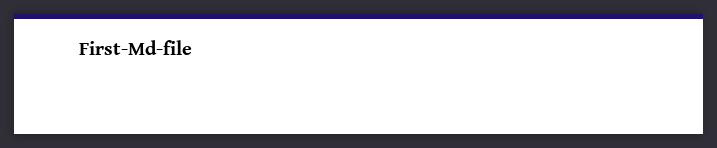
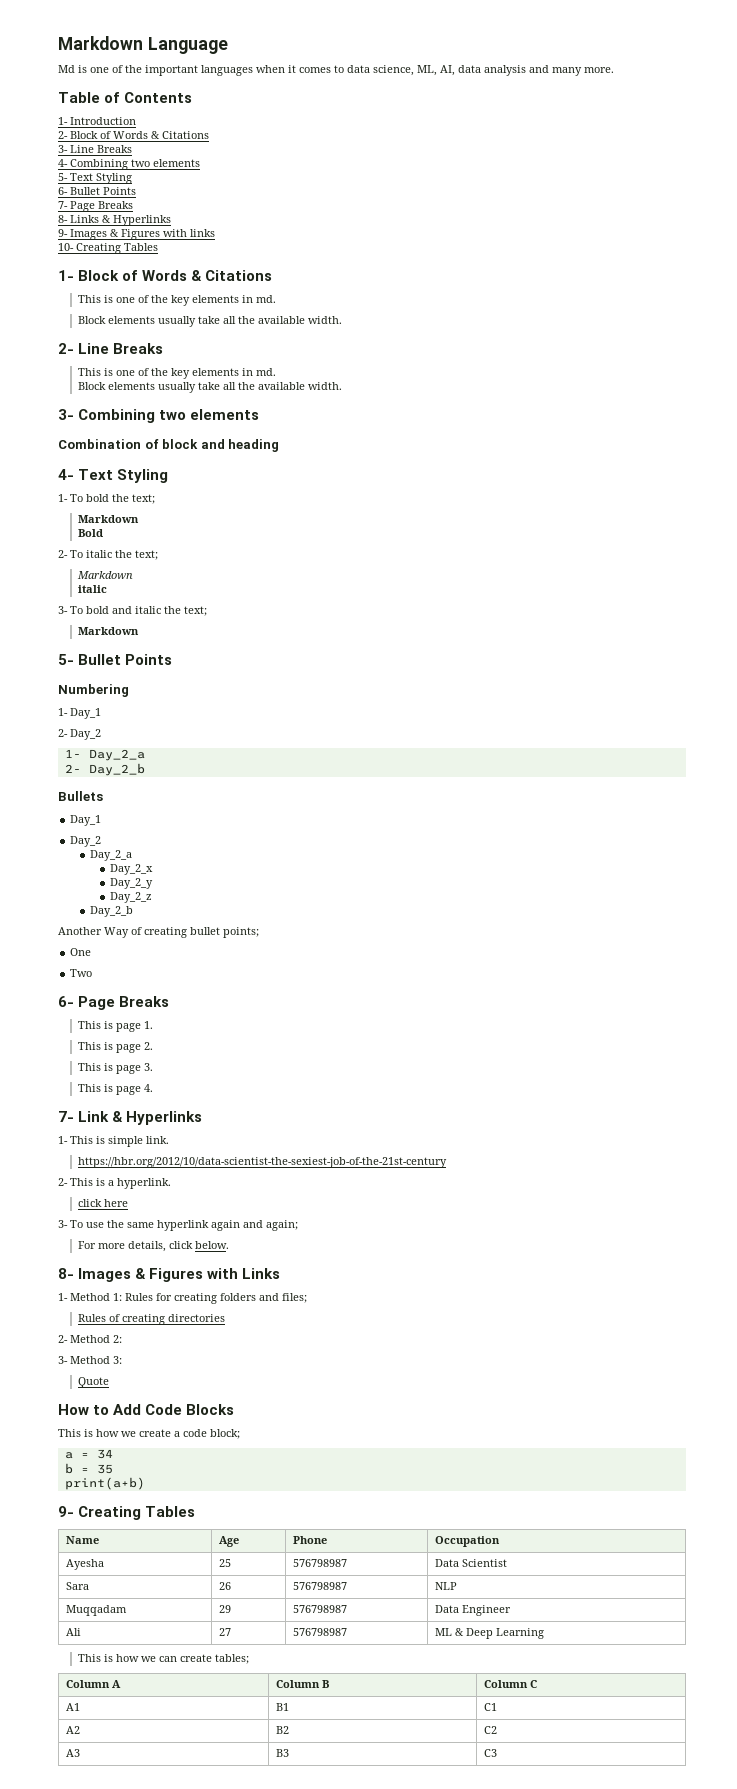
[79,40,192,55] First-Md-file -> [58,36,228,54] [58,65,614,76] [58,92,193,103] [58,117,136,125] [58,131,209,139] [58,145,132,153] [58,159,200,170] [58,173,132,184] [58,187,136,195] [58,201,133,212] [58,215,171,226] [58,229,215,240] [58,243,158,254] [58,270,273,281] [77,295,276,306] [77,316,342,327] [58,343,164,354] [77,368,276,379] [77,382,342,393] [58,409,260,423] [58,439,280,452] [58,469,169,483] [58,494,155,504] [77,515,139,523] [77,529,103,537] [58,550,158,560] [76,571,133,579] [77,585,107,593] [58,606,207,616] [77,627,139,635] [58,654,173,665] [58,684,129,697] [58,708,101,719] [58,729,101,740] [64,749,145,761] [64,763,145,776] [58,791,103,801] [70,815,102,826] [70,836,102,847] [89,850,132,861] [109,864,153,875] [109,878,153,889] [109,892,152,903] [89,906,133,917] [58,927,259,938] [70,948,92,956] [70,969,93,977] [58,996,170,1010] [77,1021,153,1032] [77,1042,153,1053] [77,1063,153,1074] [77,1084,153,1095] [58,1111,203,1125] [58,1136,169,1147] [77,1157,447,1168] [58,1178,171,1189] [77,1199,128,1207] [58,1220,298,1231] [77,1241,229,1252] [58,1268,281,1282] [58,1293,307,1304] [77,1314,225,1325] [58,1335,122,1343] [58,1356,122,1364] [77,1377,109,1388] [58,1404,235,1415] [58,1429,240,1439] [64,1449,113,1459] [64,1463,113,1474] [64,1477,145,1490] [58,1506,196,1520] [65,1536,99,1544] [218,1536,239,1547] [292,1536,327,1544] [434,1536,500,1547] [65,1559,104,1570] [218,1559,231,1567] [292,1559,347,1567] [434,1559,507,1567] [65,1582,89,1590] [218,1582,231,1590] [292,1582,347,1590] [434,1582,457,1590] [65,1605,127,1616] [218,1605,231,1613] [292,1605,347,1613] [434,1605,511,1616] [65,1628,81,1636] [218,1628,231,1636] [292,1628,347,1636] [434,1628,544,1639] [77,1654,249,1664] [65,1680,121,1688] [275,1680,329,1688] [483,1680,537,1688] [65,1703,80,1711] [275,1703,289,1711] [483,1703,497,1711] [65,1726,80,1734] [275,1726,289,1734] [483,1726,497,1734] [65,1749,80,1757] [275,1749,289,1757] [483,1749,497,1757] Markdown Language // Md is one of the important languages when it comes to data science, ML, AI, data analysis and many more. // Table of Contents // 1- Introduction // 2- Block of Words & Citations // 3- Line Breaks // 4- Combining two elements // 5- Text Styling // 6- Bullet Points // 7- Page Breaks // 8- Links & Hyperlinks // 9- Images & Figures with links // 10- Creating Tables // 1- Block of Words & Citations // This is one of the key elements in md. // Block elements usually take all the available width. // 2- Line Breaks // This is one of the key elements in md. // Block elements usually take all the available width. // 3- Combining two elements // Combination of block and heading // 4- Text Styling // 1- To bold the text; // Markdown // Bold // 2- To italic the text; // Markdown // italic // 3- To bold and italic the text; // Markdown // 5- Bullet Points // Numbering // 1- Day_1 // 2- Day_2 // 1- Day_2_a // 2- Day_2_b // Bullets // Day_1 // Day_2 // Day_2_a // Day_2_x // Day_2_y // Day_2_z // Day_2_b // Another Way of creating bullet points; // One // Two // 6- Page Breaks // This is page 1. // This is page 2. // This is page 3. // This is page 4. // 7- Link & Hyperlinks // 1- This is simple link. // https://hbr.org/2012/10/data-scientist-the-sexiest-job-of-the-21st-century // 2- This is a hyperlink. // click here // 3- To use the same hyperlink again and again; // For more details, click below. // 8- Images & Figures with Links // 1- Method 1: Rules for creating folders and files; // Rules of creating directories // 2- Method 2: // 3- Method 3: // Quote // How to Add Code Blocks // This is how we create a code block; // a = 34 // b = 35 // print(a+b) // 9- Creating Tables // Name | Age | Phone | Occupation // Ayesha | 25 | 576798987 | Data Scientist // Sara | 26 | 576798987 | NLP // Muqqadam | 29 | 576798987 | Data Engineer // Ali | 27 | 576798987 | ML & Deep Learning // This is how we can create tables; // Column A | Column B | Column C // A1 | B1 | C1 // A2 | B2 | C2 // A3 | B3 | C3

